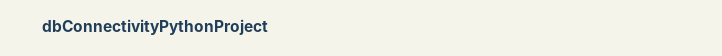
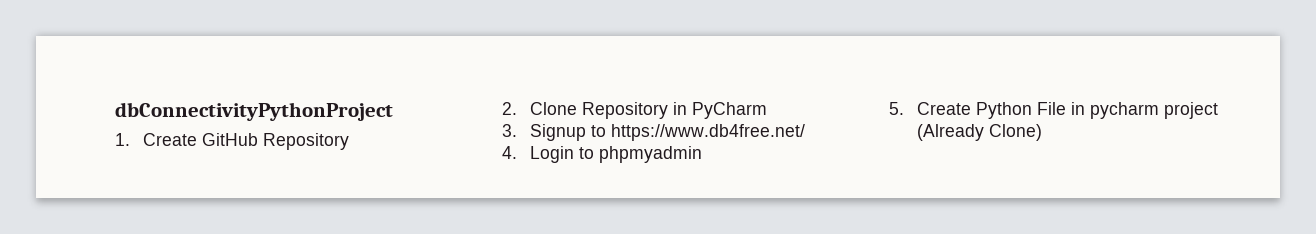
(268, 27) none -> [115,133,350,150] [502,102,768,119] [502,124,806,141] [502,146,703,163] [889,102,1219,119] [917,124,1043,141] // 1. Create GitHub Repository // 2. Clone Repository in PyCharm // 3. Signup to https://www.db4free.net/ // 4. Login to phpmyadmin // 5. Create Python File in pycharm project (Already Clone)

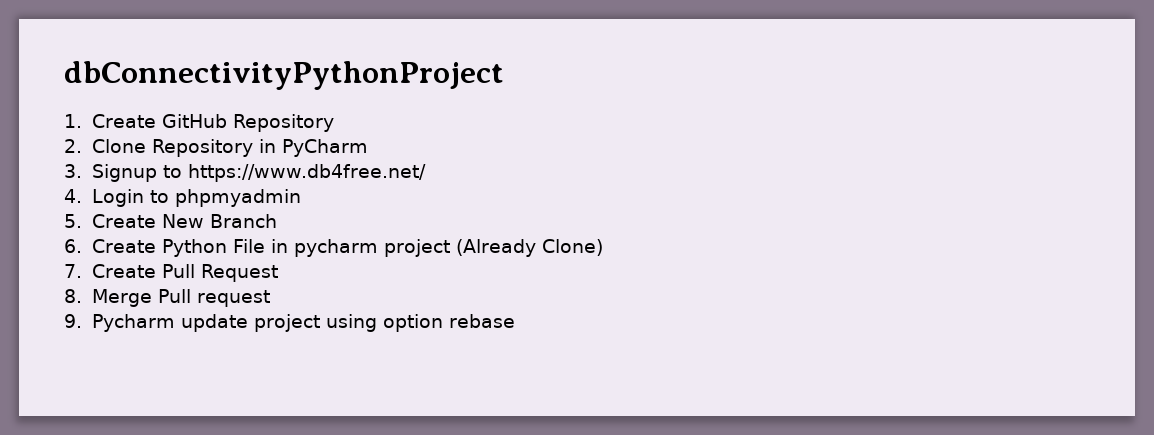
(972, 108) none -> [161,214,277,228] [64,239,156,253] New Branch // 6. Create
(1043, 132) none -> [64,264,279,282] [64,289,270,307] [64,314,515,332] // 7. Create Pull Request // 8. Merge Pull request // 9. Pycharm update project using option rebase

